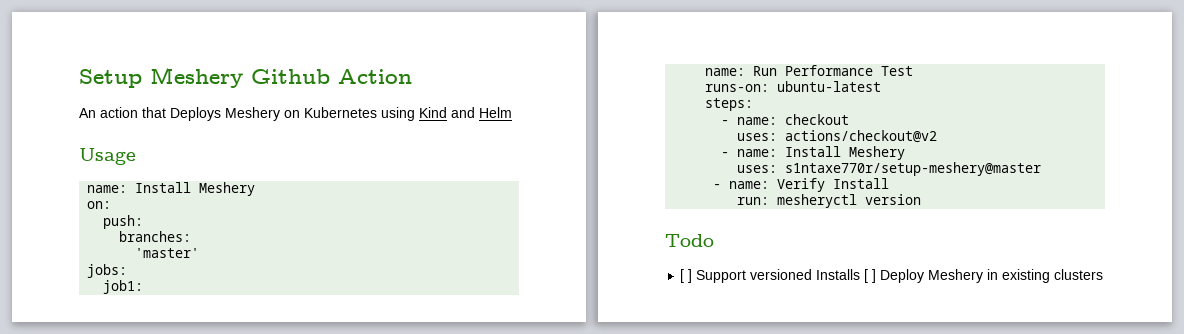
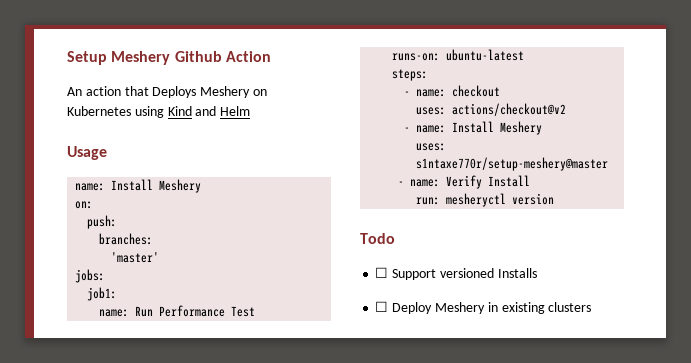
[680,269,693,283] [ ] -> [375,267,389,278] ☐
[864,269,877,283] [ ] -> [375,301,389,312] // ☐

